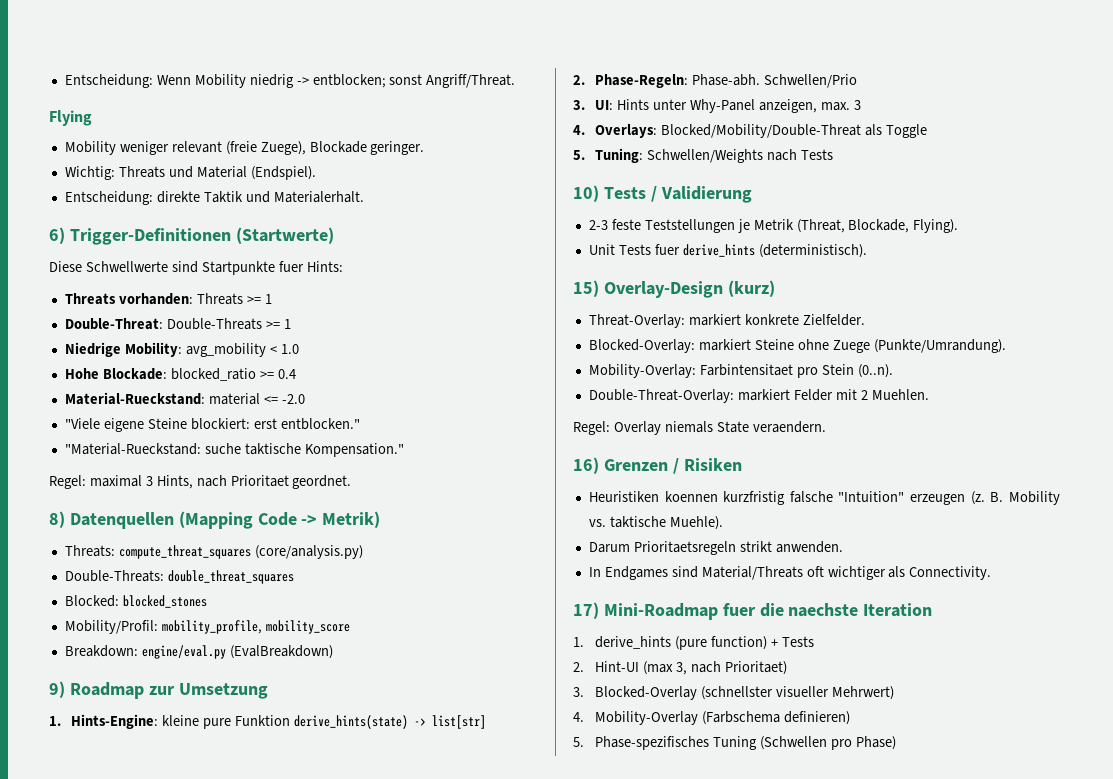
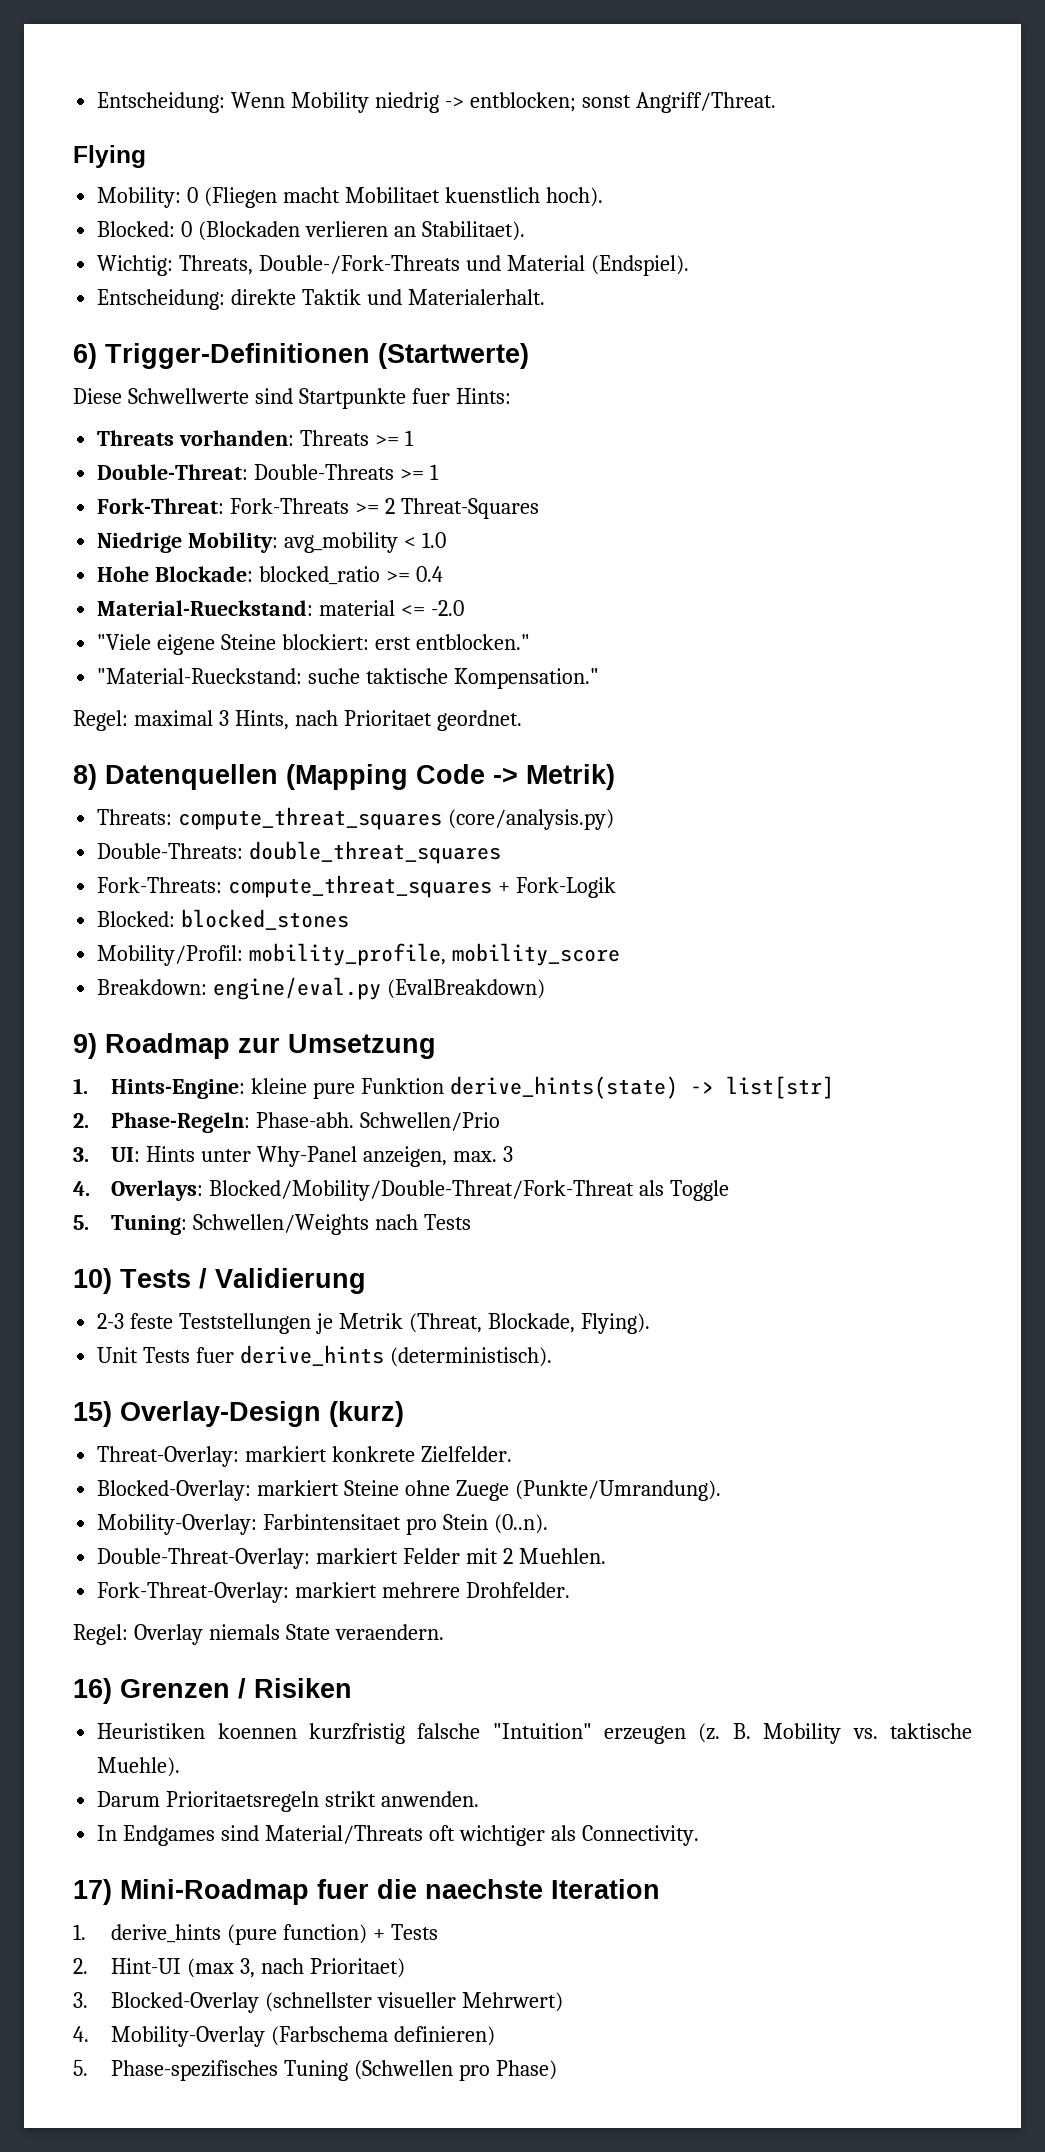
[64,141,425,155] Mobility weniger relevant (freie Zuege), Blockade geringer. -> [97,187,603,208] [97,221,525,241] Mobility: 0 (Fliegen macht Mobilitaet kuenstlich hoch). // Blocked: 0 (Blockaden verlieren an Stabilitaet).
[118,166,165,178] Threats -> [179,255,461,275] Threats, Double-/Fork-Threats
(291, 324) none -> [97,498,539,519] // Fork-Threat: Fork-Threats >= 2 Threat-Squares
(294, 577) none -> [97,875,617,898] // Fork-Threats: compute_threat_squares + Fork-Logik
[661,124,862,138] Blocked/Mobility/Double-Threat -> [209,1180,635,1201] Blocked/Mobility/Double-Threat/Fork-Threat
(929, 394) none -> [97,1582,571,1603] // Fork-Threat-Overlay: markiert mehrere Drohfelder.

